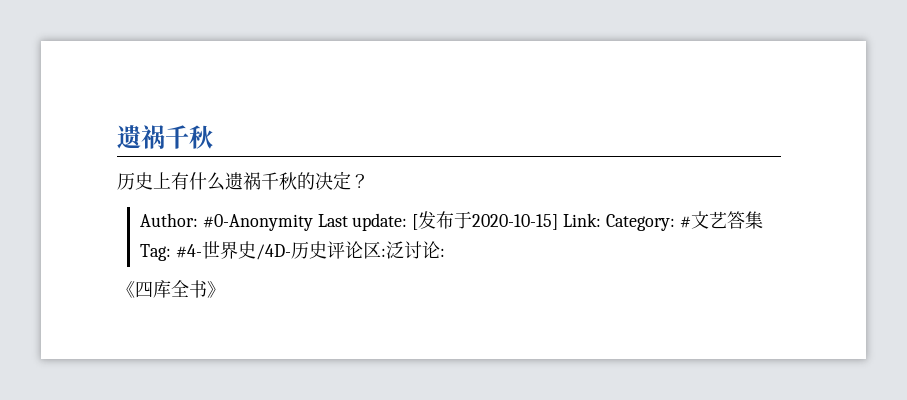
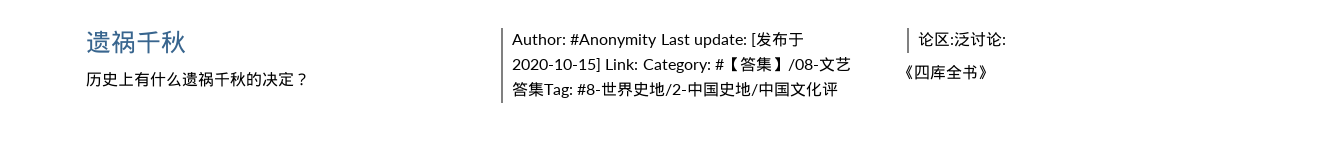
[202,214,313,231] #0-Anonymity -> [570,34,658,48] #Anonymity
[690,211,763,229] [139,241,327,261] 文艺答集Tag: #4-世界史/4D-历史 -> [724,56,852,72] [512,81,823,98] 【答集】/08-文艺答集Tag: #8-世界史地/2-中国史地/中国文化

